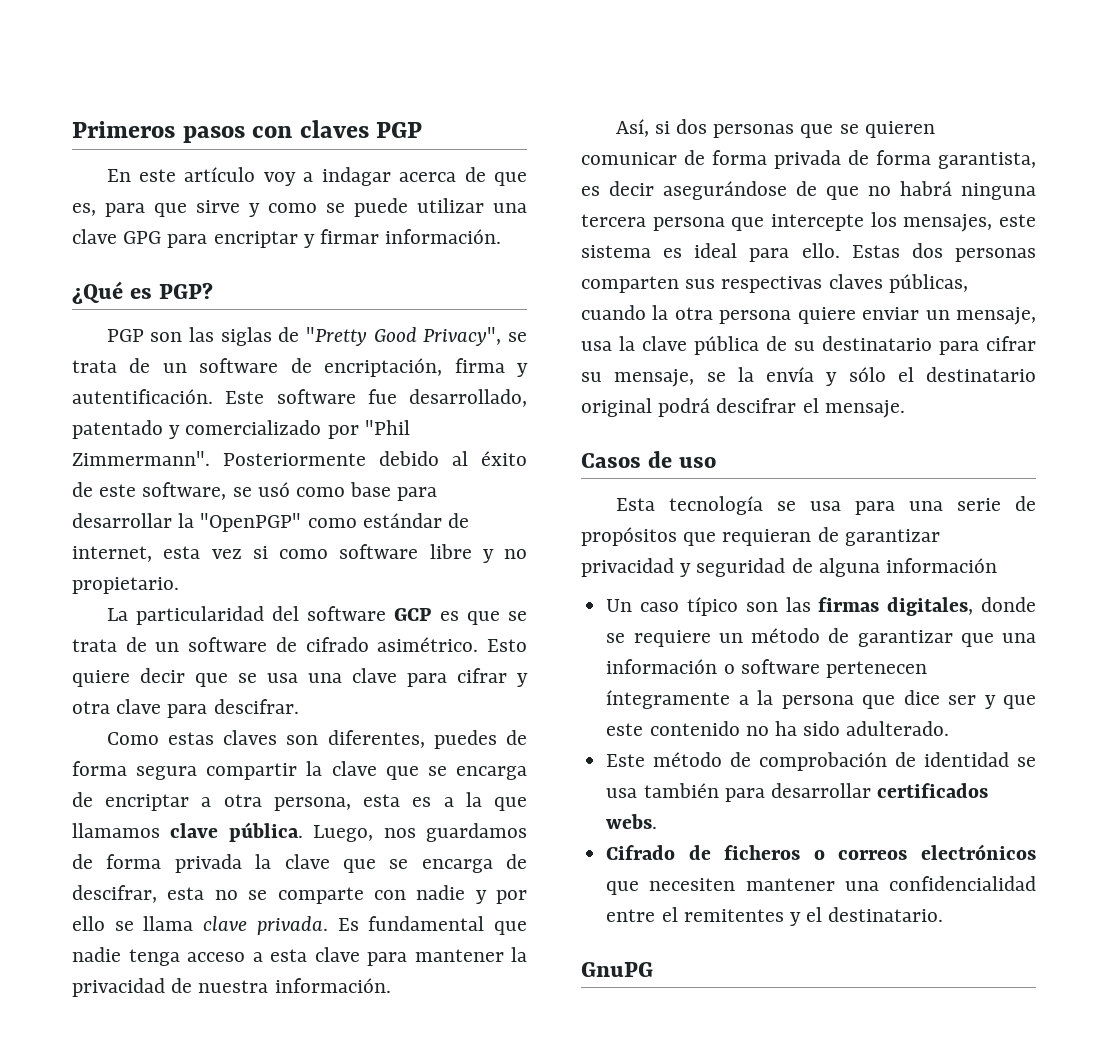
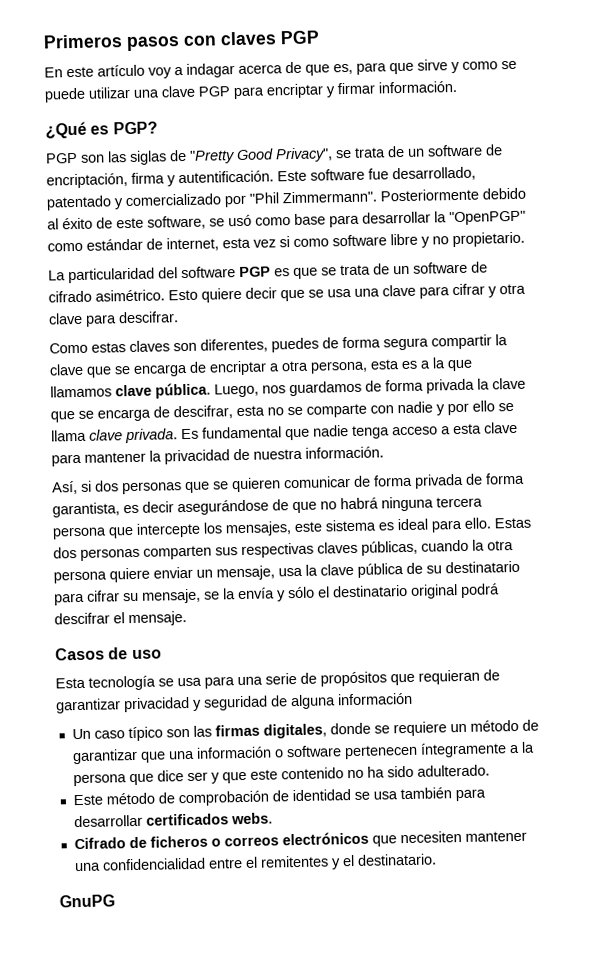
[123,231,162,244] GPG -> [198,86,230,97] PGP
[394,608,432,621] GCP -> [239,266,271,277] PGP

